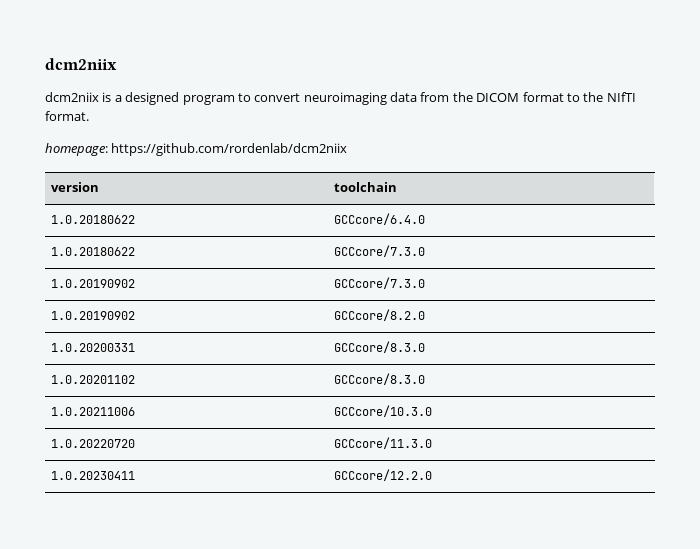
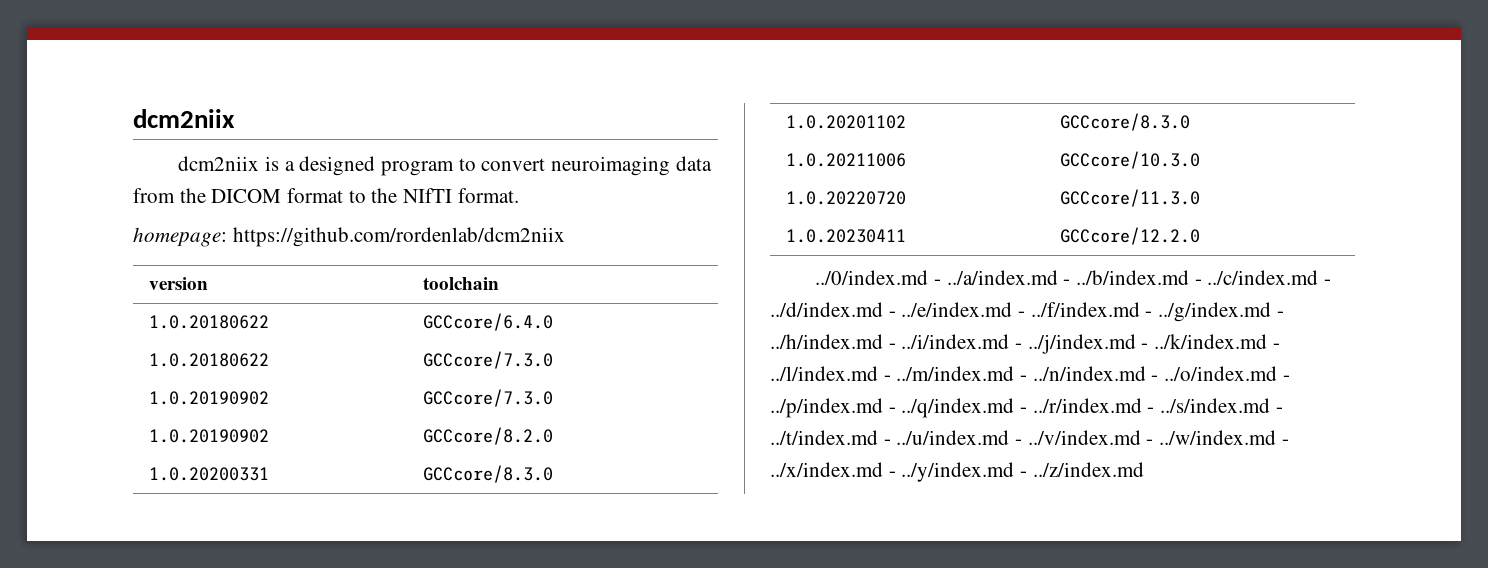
(432, 475) none -> [815,270,1332,285] [770,302,1284,322] [770,334,1280,354] [770,366,1290,381] [770,398,1283,418] [770,430,1289,445] [770,462,1144,482] // ../0/index.md - ../a/index.md - ../b/index.md - ../c/index.md - ../d/index.md - ../e/index.md - ../f/index.md - ../g/index.md - ../h/index.md - ../i/index.md - ../j/index.md - ../k/index.md - ../l/index.md - ../m/index.md - ../n/index.md - ../o/index.md - ../p/index.md - ../q/index.md - ../r/index.md - ../s/index.md - ../t/index.md - ../u/index.md - ../v/index.md - ../w/index.md - ../x/index.md - ../y/index.md - ../z/index.md

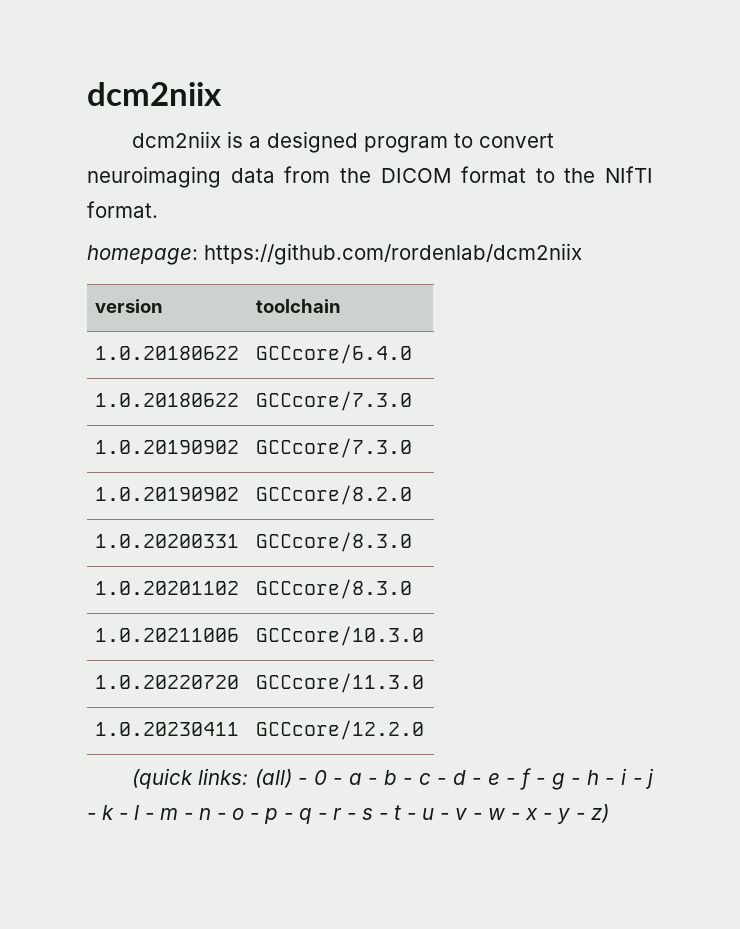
[815,270,1332,285] [770,302,1284,322] [770,334,1280,354] [770,366,1290,381] [770,398,1283,418] [770,430,1289,445] [770,462,1144,482] ../0/index.md - ../a/index.md - ../b/index.md - ../c/index.md - ../d/index.md - ../e/index.md - ../f/index.md - ../g/index.md - ../h/index.md - ../i/index.md - ../j/index.md - ../k/index.md - ../l/index.md - ../m/index.md - ../n/index.md - ../o/index.md - ../p/index.md - ../q/index.md - ../r/index.md - ../s/index.md - ../t/index.md - ../u/index.md - ../v/index.md - ../w/index.md - ../x/index.md - ../y/index.md - ../z/index.md -> [131,768,654,790] [87,804,609,824] (quick links: (all) - 0 - a - b - c - d - e - f - g - h - i - j - k - l - m - n - o - p - q - r - s - t - u - v - w - x - y - z)

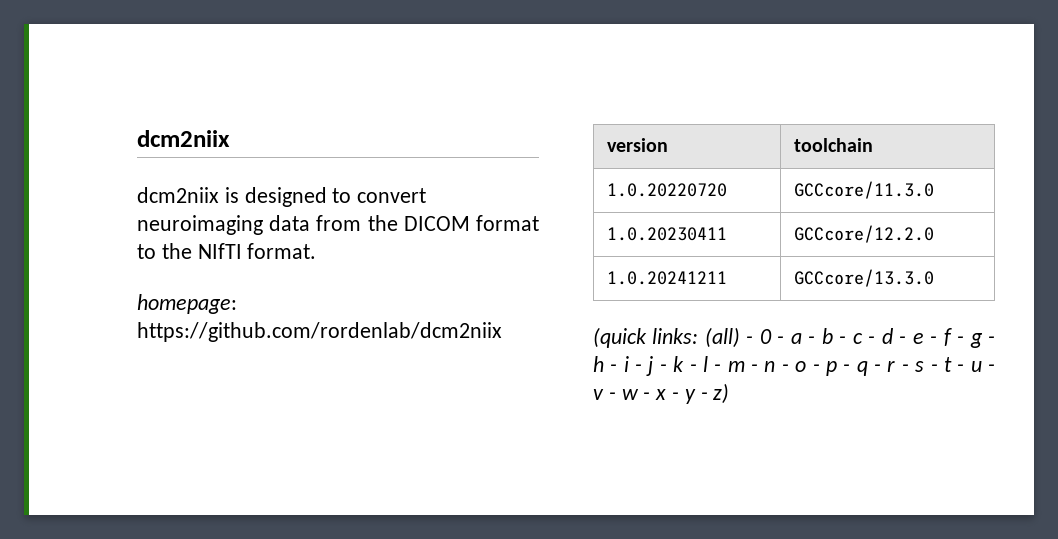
[248,131,448,153] a designed program -> [244,187,327,207] designed
[95,346,240,360] [256,344,413,364] [95,393,240,407] [256,391,413,411] [95,440,240,454] [256,438,413,458] [95,487,240,501] [256,485,413,505] [95,534,240,548] [256,532,413,552] [95,581,240,595] [256,579,413,599] [95,628,240,642] [256,626,425,646] // 1.0.20180622 | GCCcore/6.4.0 // 1.0.20180622 | GCCcore/7.3.0 // 1.0.20190902 | GCCcore/7.3.0 // 1.0.20190902 | GCCcore/8.2.0 // 1.0.20200331 | GCCcore/8.3.0 // 1.0.20201102 | GCCcore/8.3.0 // 1.0.20211006 | GCCcore/10.3.0 -> (874, 145) none
(425, 730) none -> [607,271,728,285] [794,269,935,287] // 1.0.20241211 | GCCcore/13.3.0

